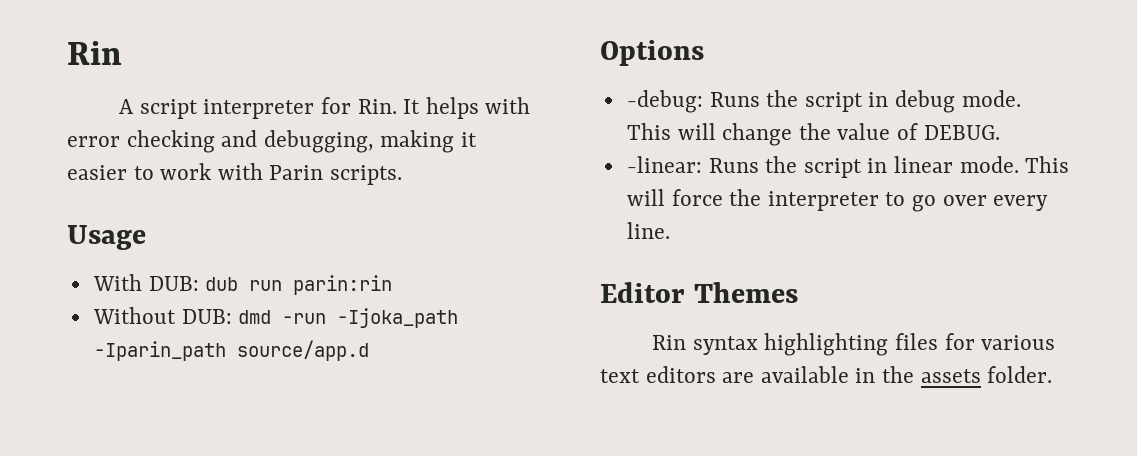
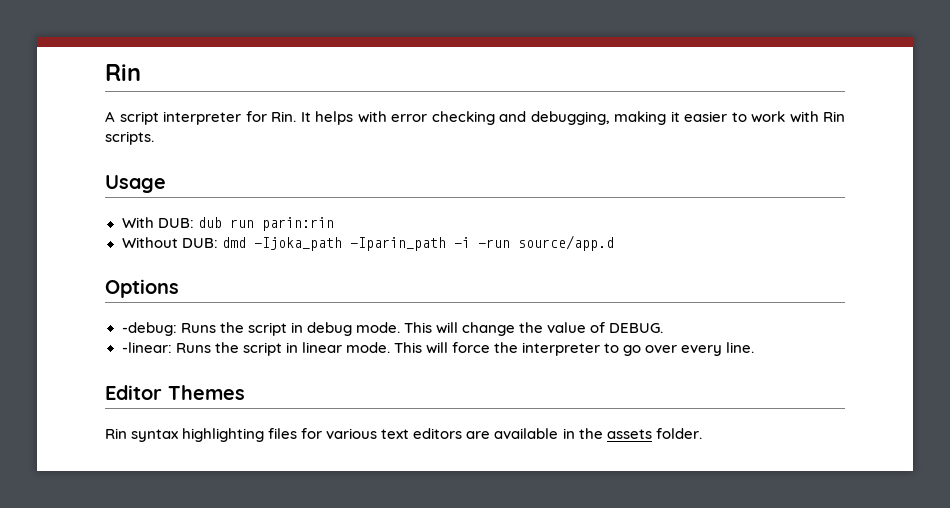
[269,165,324,180] Parin -> [823,111,845,122] Rin
[282,313,327,324] -run -> (246, 242) none
(226, 351) none -> [453,237,510,248] -i -run

